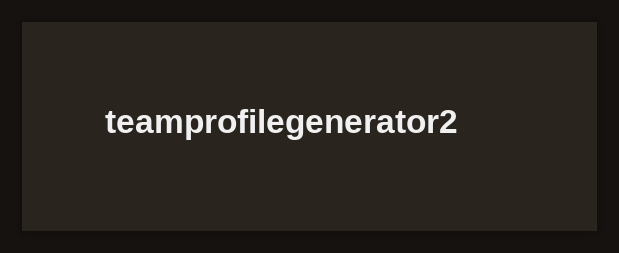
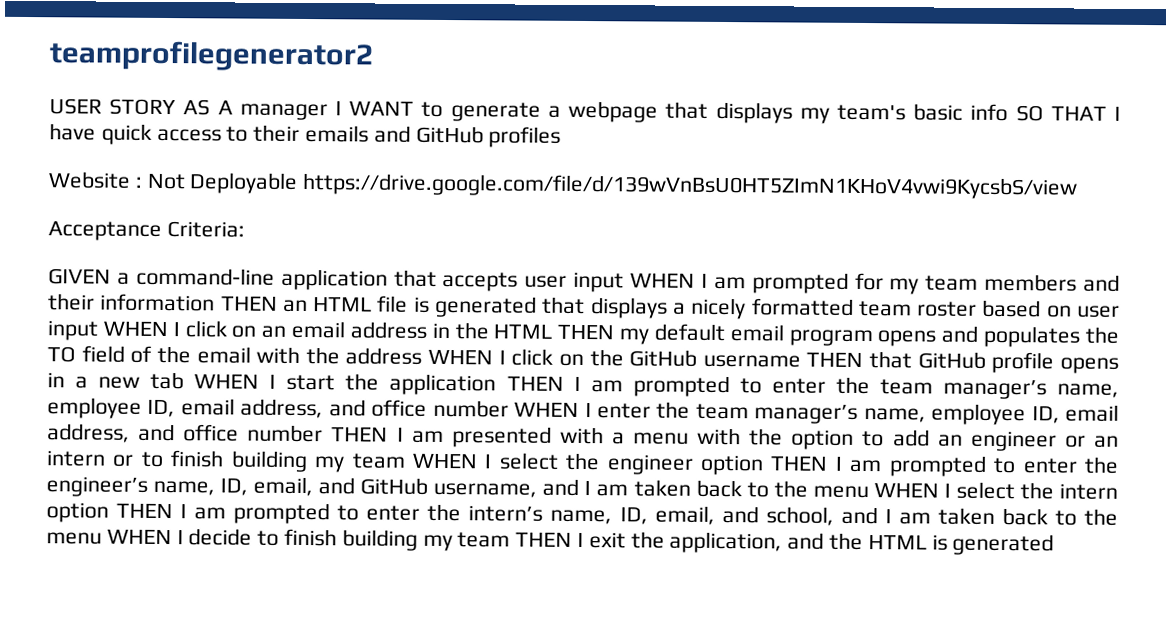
(458, 124) none -> [49,98,1121,124] [49,123,562,148] [48,171,1079,200] [48,221,245,241] [48,267,1120,295] [48,293,1120,320] [47,320,1120,348] [47,345,1120,374] [47,371,1119,400] [47,397,1119,426] [47,423,1119,452] [46,450,1120,477] [46,476,1119,500] [46,502,1118,526] [46,528,1055,556] // USER STORY AS A manager I WANT to generate a webpage that displays my team's basic info SO THAT I have quick access to their emails and GitHub profiles // Website : Not Deployable https://drive.google.com/file/d/139wVnBsU0HT5ZImN1KHoV4vwi9KycsbS/view // Acceptance Criteria: // GIVEN a command-line application that accepts user input WHEN I am prompted for my team members and their information THEN an HTML file is generated that displays a nicely formatted team roster based on user input WHEN I click on an email address in the HTML THEN my default email program opens and populates the TO field of the email with the address WHEN I click on the GitHub username THEN that GitHub profile opens in a new tab WHEN I start the application THEN I am prompted to enter the team manager’s name, employee ID, email address, and office number WHEN I enter the team manager’s name, employee ID, email address, and office number THEN I am presented with a menu with the option to add an engineer or an intern or to finish building my team WHEN I select the engineer option THEN I am prompted to enter the engineer’s name, ID, email, and GitHub username, and I am taken back to the menu WHEN I select the intern option THEN I am prompted to enter the intern’s name, ID, email, and school, and I am taken back to the menu WHEN I decide to finish building my team THEN I exit the application, and the HTML is generated

